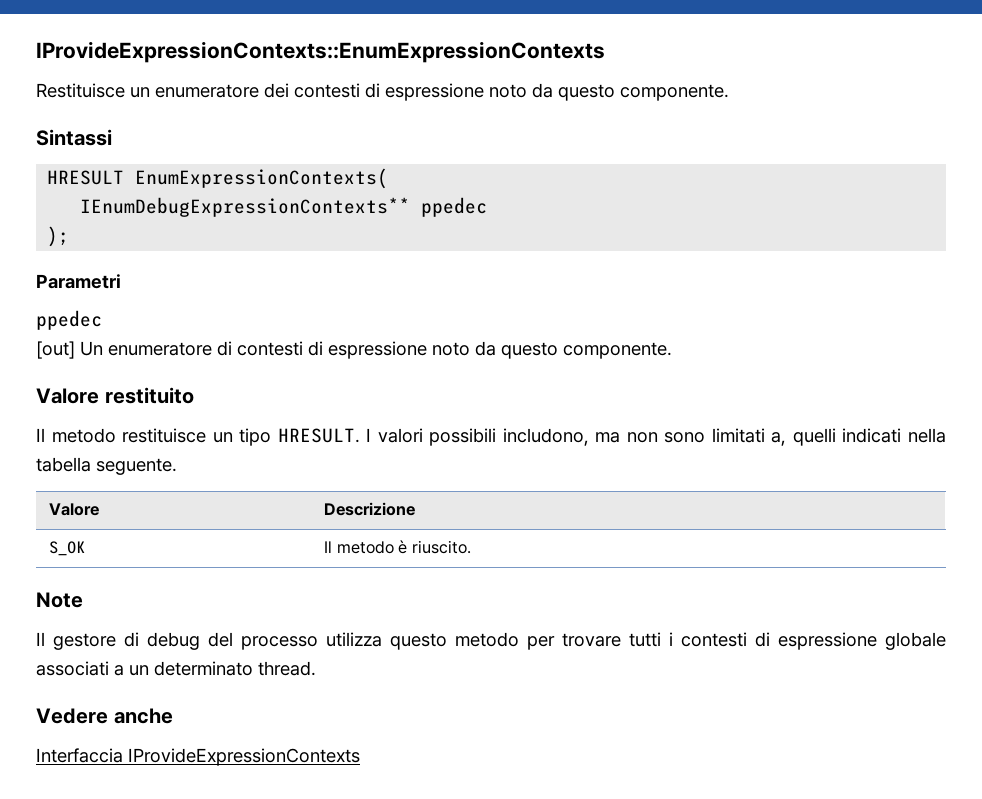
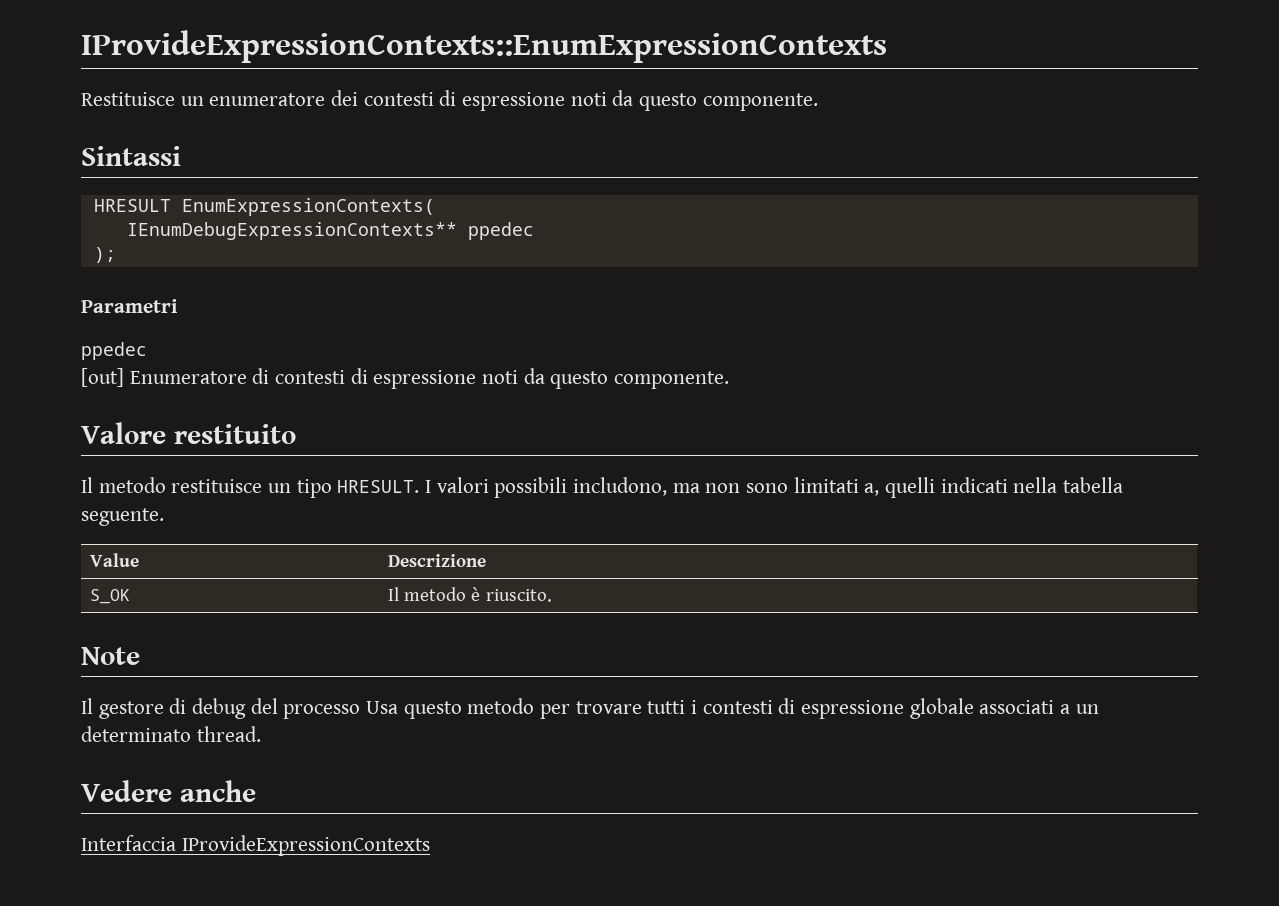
[489,84,527,98] noto -> [570,92,607,106] noti
[80,341,212,356] Un enumeratore -> [129,371,247,384] Enumeratore
[432,342,470,356] noto -> [482,370,519,384] noti
[49,503,100,516] Valore -> [90,553,140,567] Value
[326,632,382,647] utilizza -> [366,701,399,714] Usa

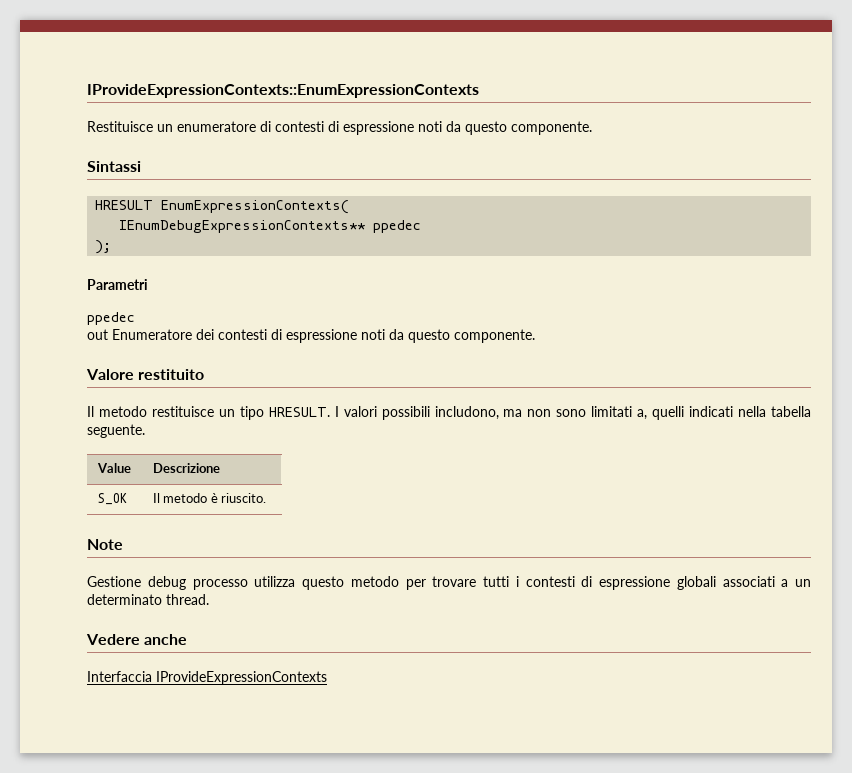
[331,90,359,106] dei -> [260,121,271,132] di
[81,368,270,387] [out] Enumeratore di -> [87,329,214,340] out Enumeratore dei
[81,698,399,719] Il gestore di debug del processo Usa -> [87,576,296,590] Gestione debug processo utilizza
[909,698,974,719] globale -> [676,576,716,590] globali

